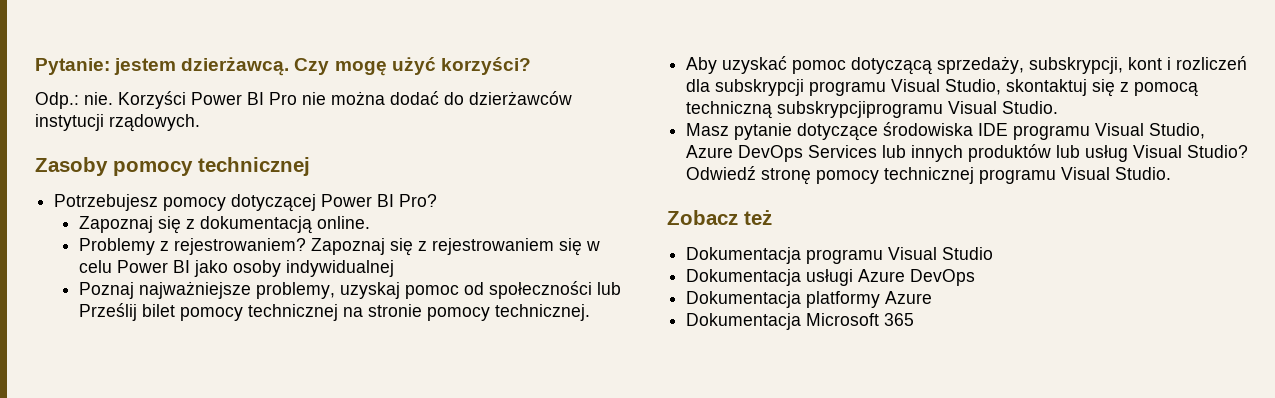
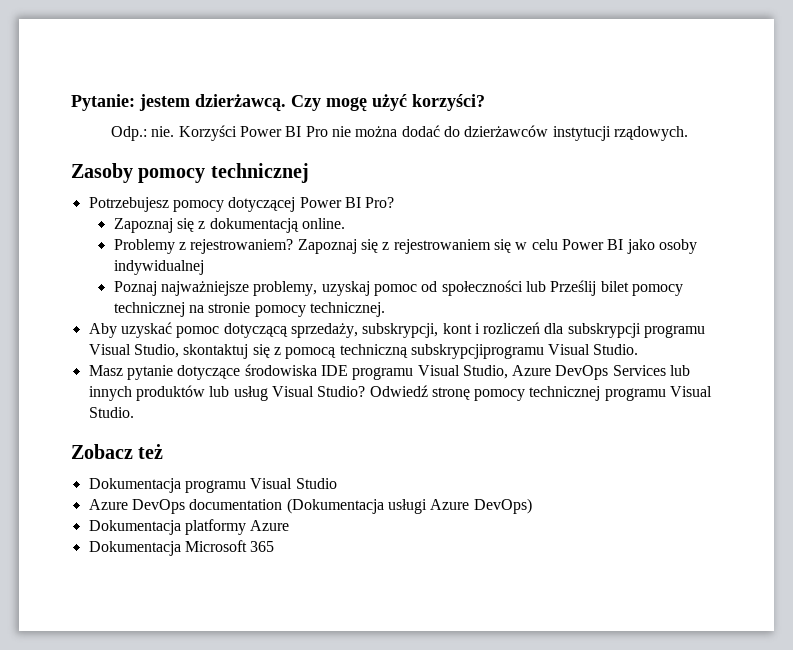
[686,269,802,286] Dokumentacja -> [88,498,384,514] Azure DevOps documentation (Dokumentacja
[910,269,976,286] DevOps -> [473,498,532,514] DevOps)

